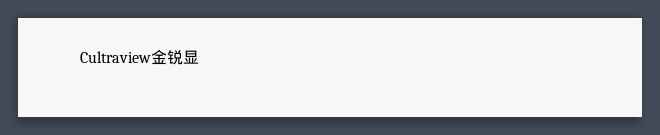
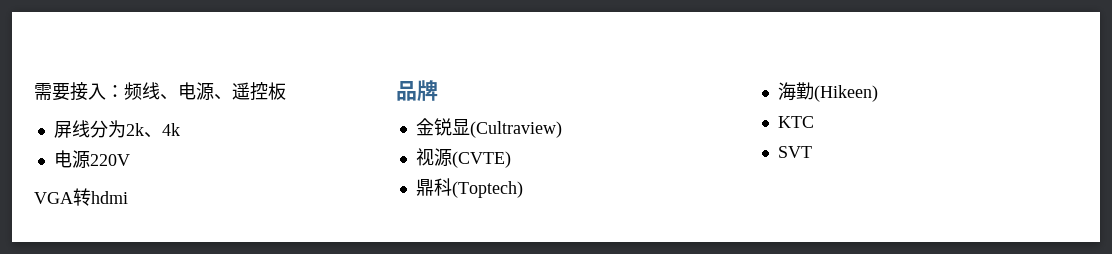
[80,50,199,65] Cultraview金锐显 -> [34,82,286,101] [53,120,180,138] [53,150,130,169] [34,188,128,206] [396,80,438,101] [415,118,562,138] [415,148,511,168] [415,178,523,198] [777,82,878,102] [777,116,814,128] [777,146,812,158] 需要接入：频线、电源、遥控板 // 屏线分为2k、4k // 电源220V // VGA转hdmi // 品牌 // 金锐显(Cultraview) // 视源(CVTE) // 鼎科(Toptech) // 海勤(Hikeen) // KTC // SVT

